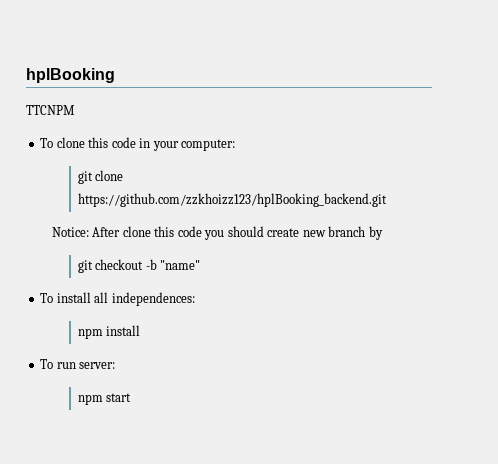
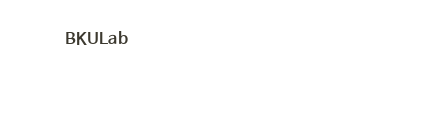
[26,68,115,83] [26,105,75,115] [40,137,236,151] [77,170,124,184] [77,193,387,207] [51,226,383,240] [77,259,201,273] [40,292,195,306] [77,325,141,339] [40,359,116,369] [77,393,132,405] hplBooking // TTCNPM // To clone this code in your computer: // git clone https://github.com/zzkhoizz123/hplBooking_backend.git // Notice: After clone this code you should create new branch by // git checkout -b "name" // To install all independences: // npm install // To run server: // npm start -> [65,31,128,45] BKULab

